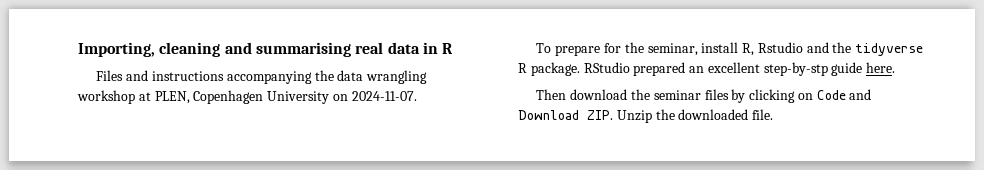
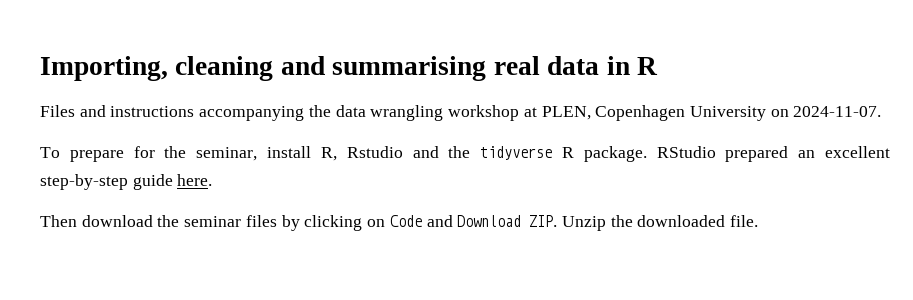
[763,62,828,76] step-by-stp -> [40,174,128,190] step-by-step

